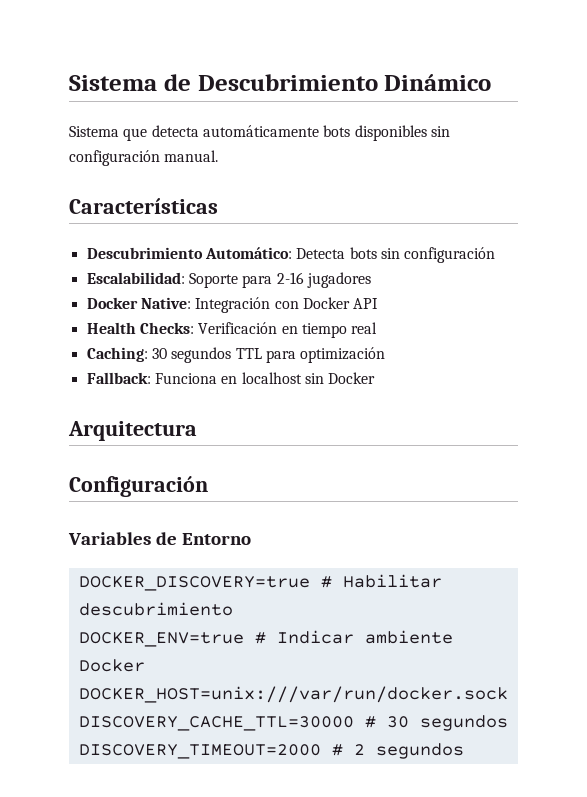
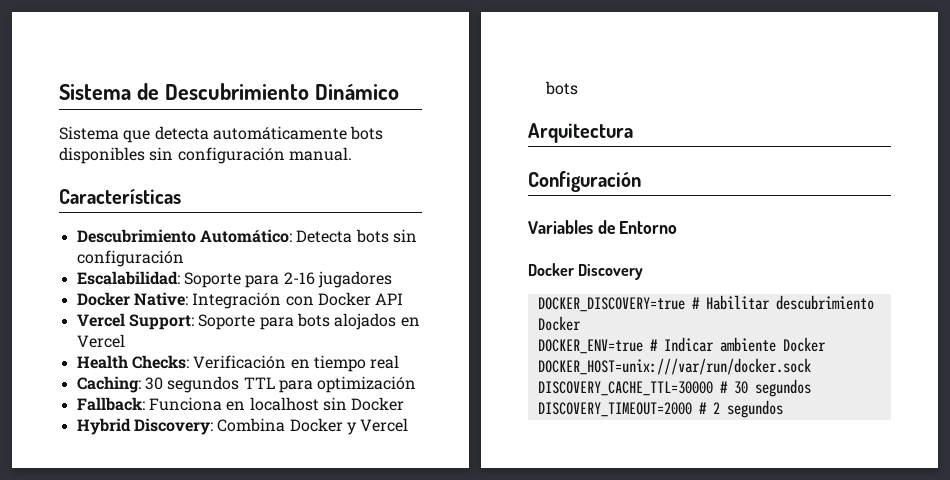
(379, 303) none -> [76,313,420,330] [76,334,125,348] // Vercel Support: Soporte para bots alojados en Vercel
(376, 378) none -> [76,418,409,435] [544,81,578,95] // Hybrid Discovery: Combina Docker y Vercel bots
(251, 539) none -> [528,263,644,280] // Docker Discovery
(233, 609) none -> [537,316,581,331] Docker

